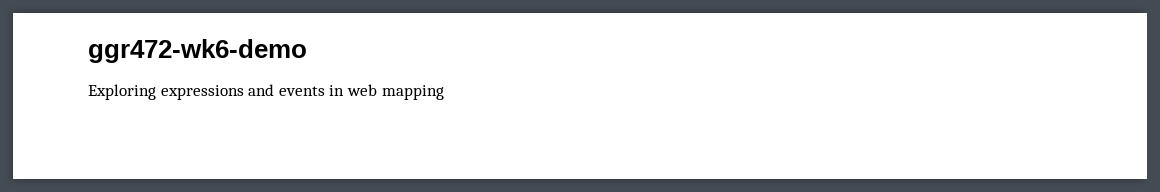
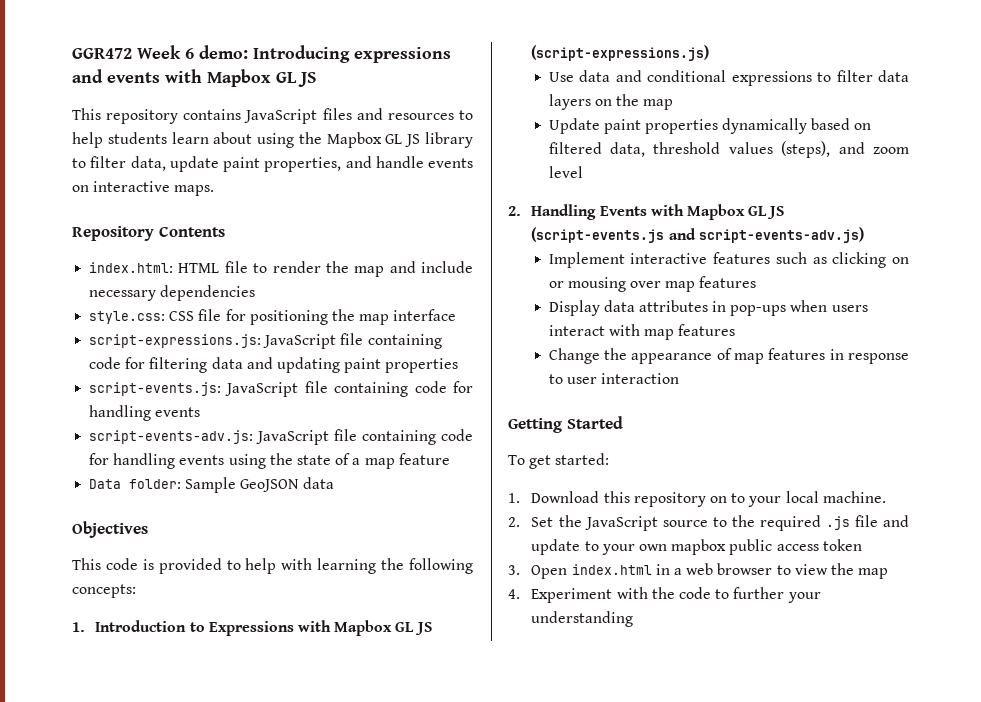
[88,39,307,63] [88,84,444,100] ggr472-wk6-demo // Exploring expressions and events in web mapping -> [72,45,451,63] [72,69,316,87] [72,108,474,124] [72,132,473,148] [72,156,473,172] [72,181,215,196] [72,226,225,241] [89,261,473,277] [89,285,256,301] [89,309,457,325] [89,333,442,349] [89,357,459,373] [89,381,473,397] [89,405,201,421] [89,429,474,445] [89,453,450,469] [89,477,334,493] [72,521,148,538] [72,558,473,574] [72,584,136,598] [72,620,432,636] [531,45,710,61] [548,70,909,86] [548,94,674,110] [548,118,872,134] [548,141,909,158] [548,166,583,178] [508,204,785,220] [531,227,864,243] [548,252,909,268] [548,276,757,292] [548,300,868,316] [548,324,736,340] [548,348,909,364] [548,373,679,384] [508,416,623,433] [508,453,610,469] [508,491,886,507] [508,515,909,531] [531,539,862,555] [508,563,889,579] [508,587,821,603] [531,611,634,627] GGR472 Week 6 demo: Introducing expressions and events with Mapbox GL JS // This repository contains JavaScript files and resources to help students learn about using the Mapbox GL JS library to filter data, update paint properties, and handle events on interactive maps. // Repository Contents // index.html: HTML file to render the map and include necessary dependencies // style.css: CSS file for positioning the map interface // script-expressions.js: JavaScript file containing code for filtering data and updating paint properties // script-events.js: JavaScript file containing code for handling events // script-events-adv.js: JavaScript file containing code for handling events using the state of a map feature // Data folder: Sample GeoJSON data // Objectives // This code is provided to help with learning the following concepts: // 1. Introduction to Expressions with Mapbox GL JS (script-expressions.js) // Use data and conditional expressions to filter data layers on the map // Update paint properties dynamically based on filtered data, threshold values (steps), and zoom level // 2. Handling Events with Mapbox GL JS (script-events.js and script-events-adv.js) // Implement interactive features such as clicking on or mousing over map features // Display data attributes in pop-ups when users interact with map features // Change the appearance of map features in response to user interaction // Getting Started // To get started: // 1. Download this repository on to your local machine. // 2. Set the JavaScript source to the required .js file and update to your own mapbox public access token // 3. Open index.html in a web browser to view the map // 4. Experiment with the code to further your understanding

